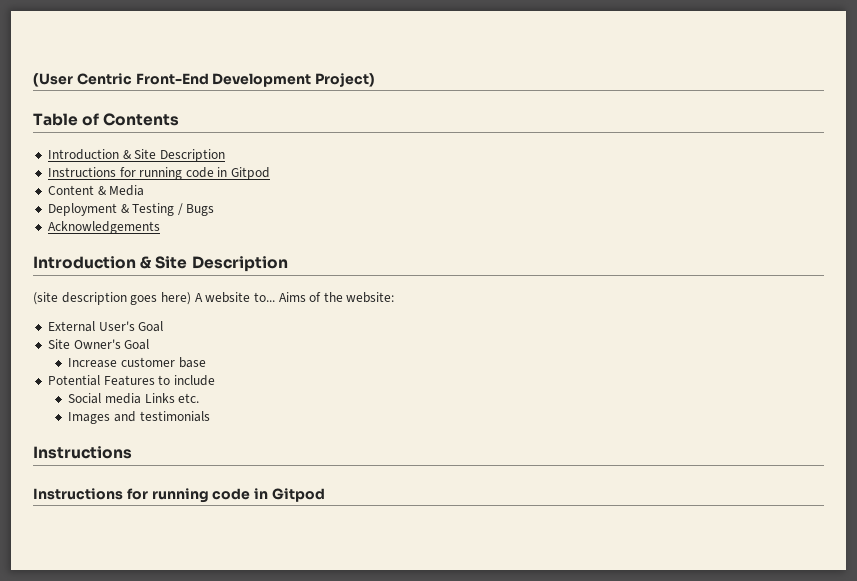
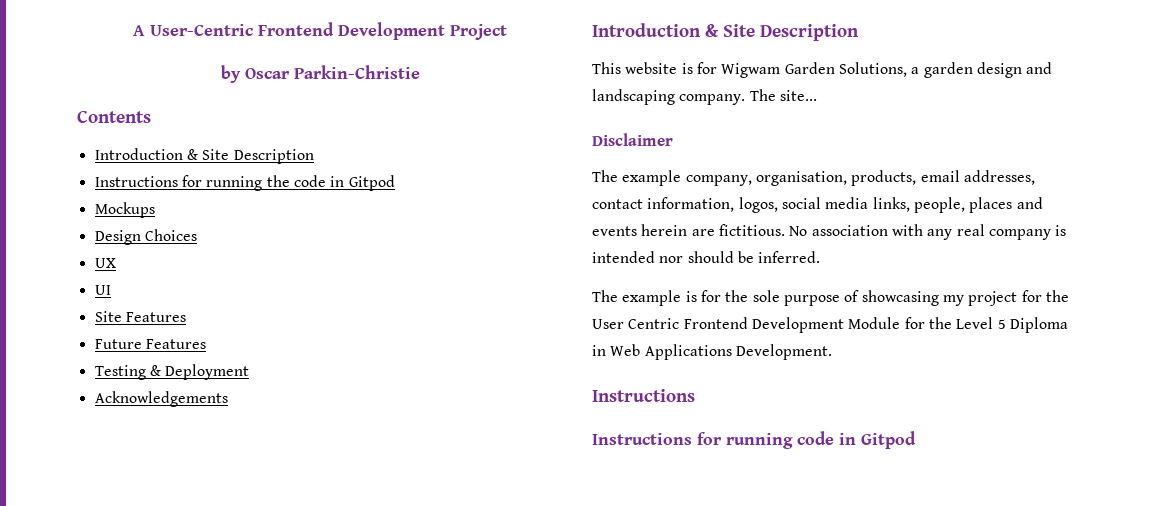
[33,73,376,87] [33,113,100,126] (User Centric Front-End Development Project) // Table of -> [133,22,507,40] [220,65,420,83] A User-Centric Frontend Development Project // by Oscar Parkin-Christie //
(183, 173) none -> [266,175,290,187] the
[47,185,145,196] [47,203,215,216] Content & Media // Deployment & Testing / Bugs -> [94,202,155,218] [94,229,197,245] [94,258,116,268] [94,285,111,295] [94,311,186,322] [94,339,206,349] [94,364,250,380] Mockups // Design Choices // UX // UI // Site Features // Future Features // Testing & Deployment
[33,292,395,305] [47,321,164,332] [47,339,150,350] [68,357,206,368] [47,375,215,386] [68,393,200,404] [68,411,210,424] (site description goes here) A website to... Aims of the website: // External User's Goal // Site Owner's Goal // Increase customer base // Potential Features to include // Social media Links etc. // Images and testimonials -> [592,62,1053,78] [592,89,817,105] [592,133,673,146] [592,170,1035,186] [592,197,1043,213] [592,224,1067,240] [592,251,821,263] [592,290,1069,306] [592,317,1068,333] [592,344,832,360] This website is for Wigwam Garden Solutions, a garden design and landscaping company. The site... // Disclaimer // The example company, organisation, products, email addresses, contact information, logos, social media links, people, places and events herein are fictitious. No association with any real company is intended nor should be inferred. // The example is for the sole purpose of showcasing my project for the User Centric Frontend Development Module for the Level 5 Diploma in Web Applications Development.

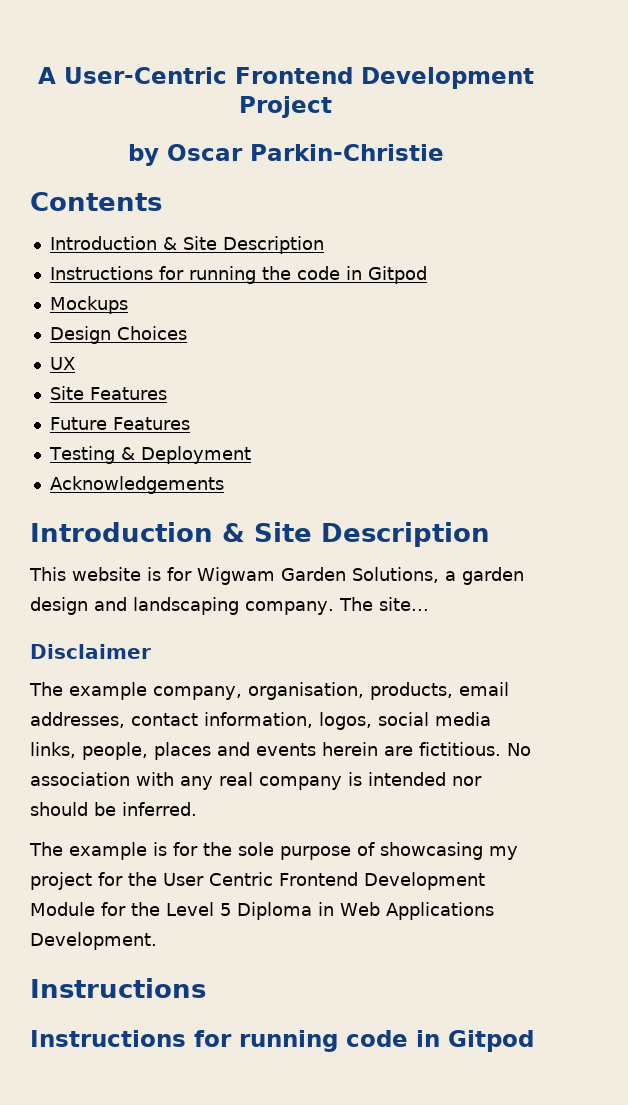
[94,285,111,295] // UI -> (75, 363) none

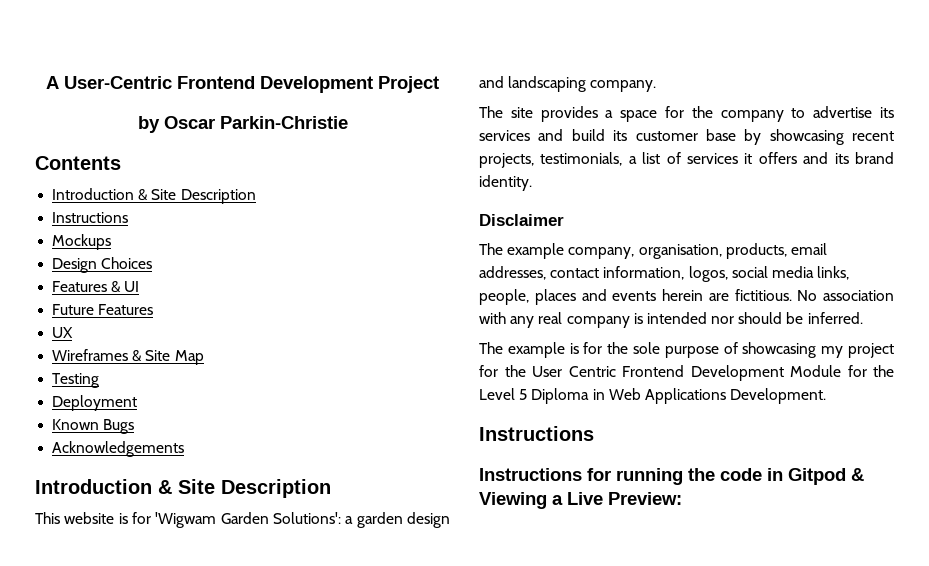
[158,266,427,284] for running the code in Gitpod -> (129, 217) none
[49,357,75,370] [49,386,167,400] UX // Site Features -> [52,281,140,293] Features & UI
(190, 423) none -> [52,327,74,338] [52,349,204,365] // UX // Wireframes & Site Map
[120,447,135,460] & -> (100, 380) //
(251, 455) none -> [52,419,135,434] // Known Bugs
[197,567,439,585] Wigwam Garden Solutions, -> [155,512,341,528] 'Wigwam Garden Solutions':
[338,597,429,611] The site... -> [479,106,894,122] [479,129,894,145] [479,152,894,168] [479,175,532,191] // The site provides a space for the company to advertise its services and build its customer base by showcasing recent projects, testimonials, a list of services it offers and its brand identity.
[346,1030,534,1052] code in Gitpod -> [688,468,864,485] [479,492,682,509] the code in Gitpod & Viewing a Live Preview:

